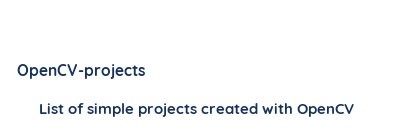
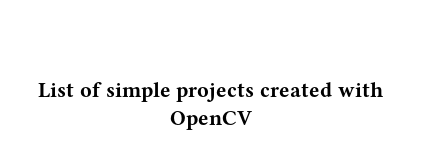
[17,64,145,79] OpenCV-projects // -> (37, 90) none

